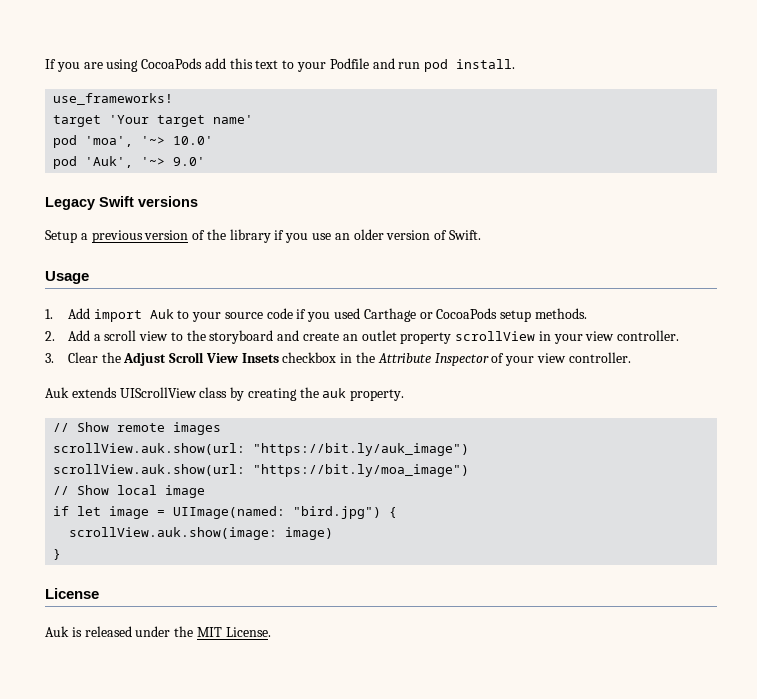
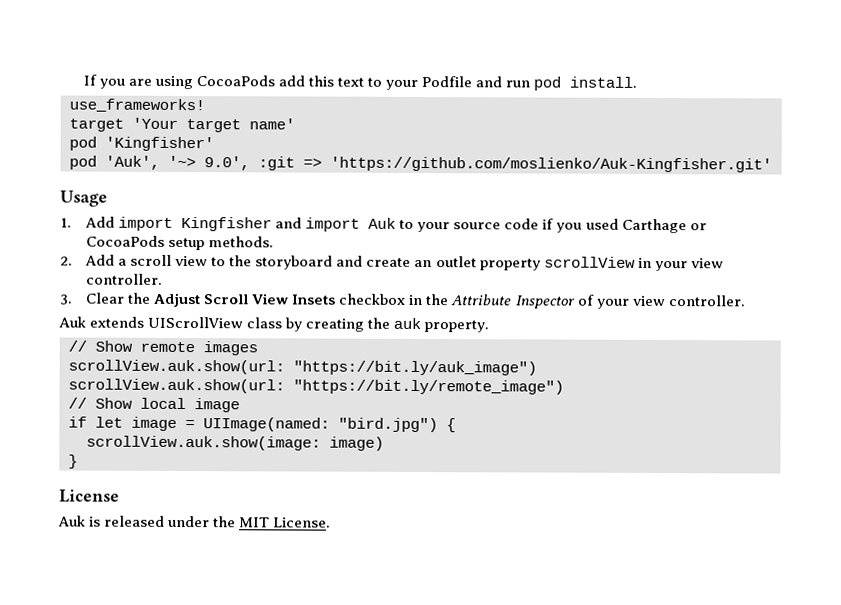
[85,136,214,147] 'moa', '~> 10.0' -> [105,136,214,152] 'Kingfisher'
[173,157,206,166] [45,196,198,210] [45,229,481,243] 9.0' // Legacy Swift versions // Setup a previous version of the library if you use an older version of Swift. -> [204,156,772,173] 9.0', :git => 'https://github.com/moslienko/Auk-Kingfisher.git'
(142, 315) none -> [181,216,361,232] Kingfisher and import
[253,464,470,477] "https://bit.ly/moa_image") -> [293,379,564,395] "https://bit.ly/remote_image")

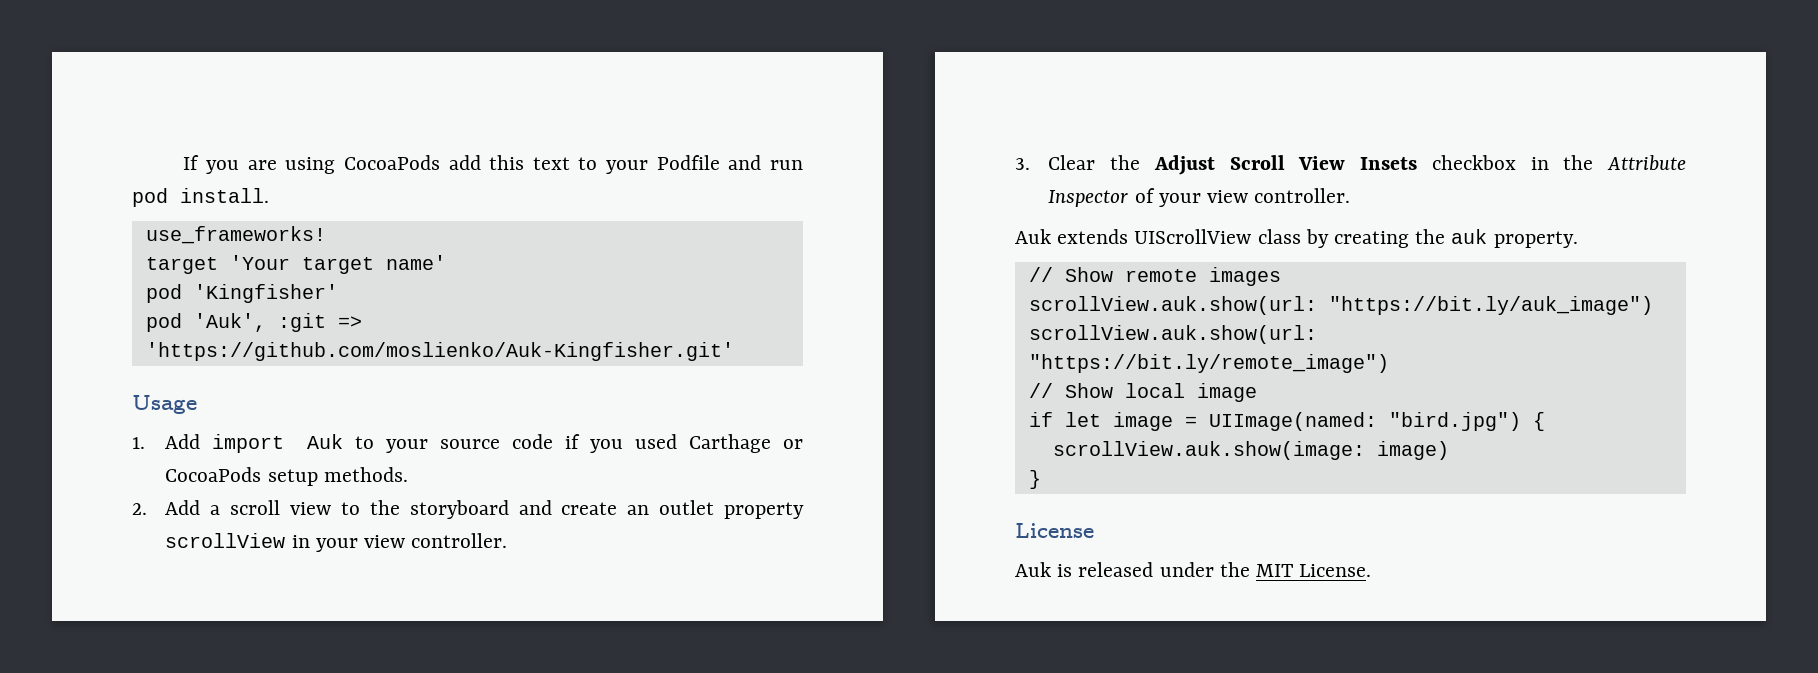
[168,155,250,171] '~> 9.0', -> (266, 322) none
[181,216,361,232] Kingfisher and import -> (285, 443) none

